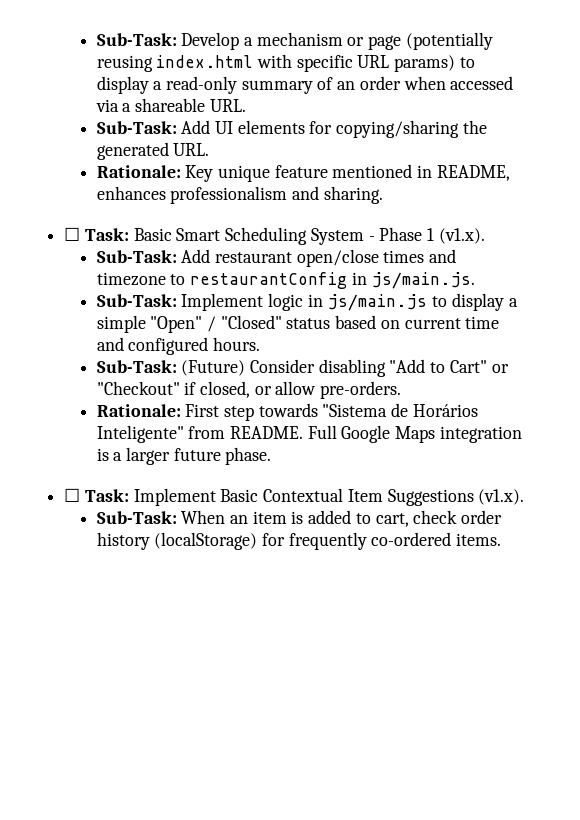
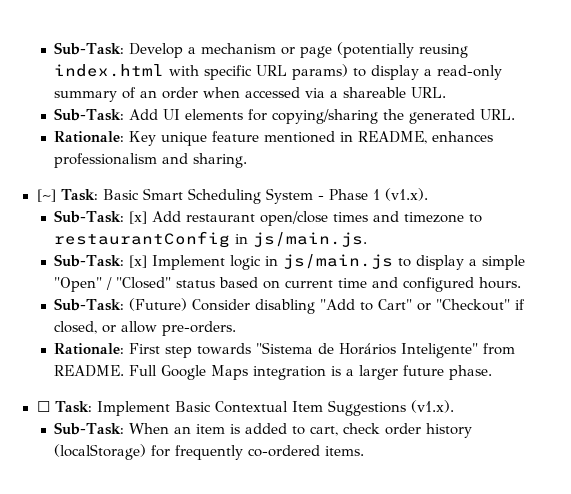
[64,227,81,241] ☐ -> [36,189,56,202] [~]
(177, 256) none -> [128,211,147,224] [x]
(177, 300) none -> [128,255,147,268] [x]

